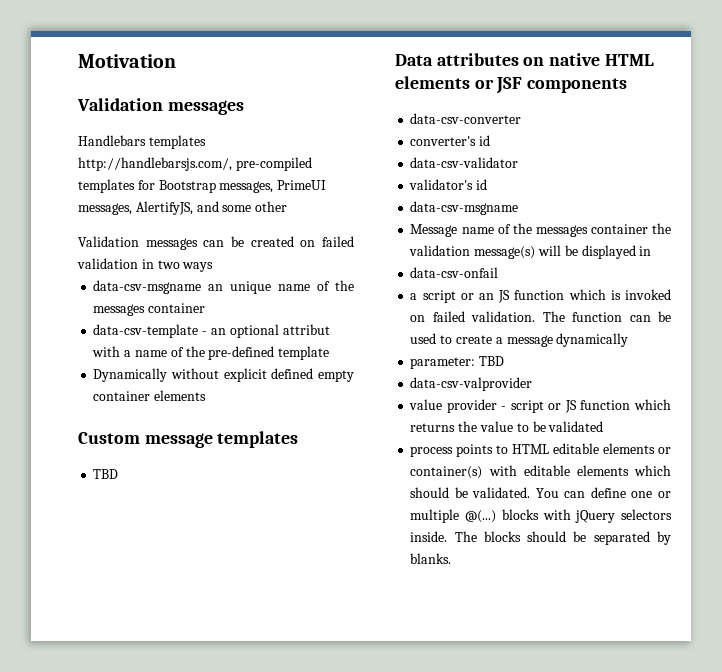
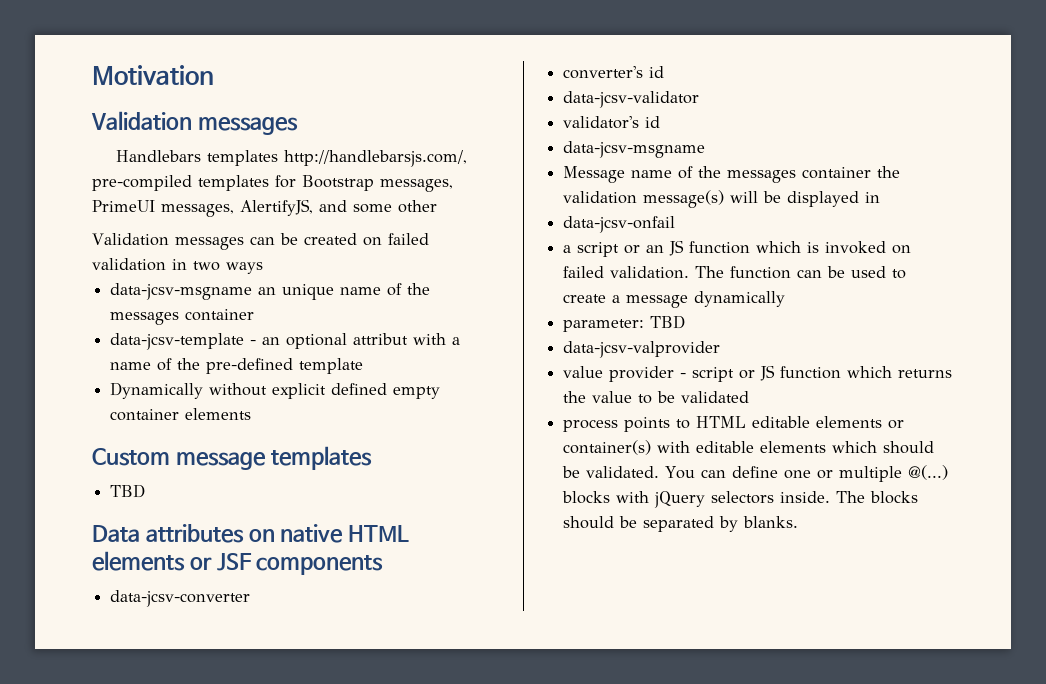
[93,280,202,294] data-csv-msgname -> [110,283,253,300] data-jcsv-msgname
[93,324,199,338] data-csv-template -> [110,333,245,350] data-jcsv-template
[410,113,522,124] data-csv-converter -> [110,590,251,607] data-jcsv-converter
[410,157,519,168] data-csv-validator -> [563,91,700,108] data-jcsv-validator
[410,201,519,215] data-csv-msgname -> [563,141,706,158] data-jcsv-msgname
[410,267,499,278] data-csv-onfail -> [563,216,676,233] data-jcsv-onfail
[410,377,533,391] data-csv-valprovider -> [563,341,721,358] data-jcsv-valprovider

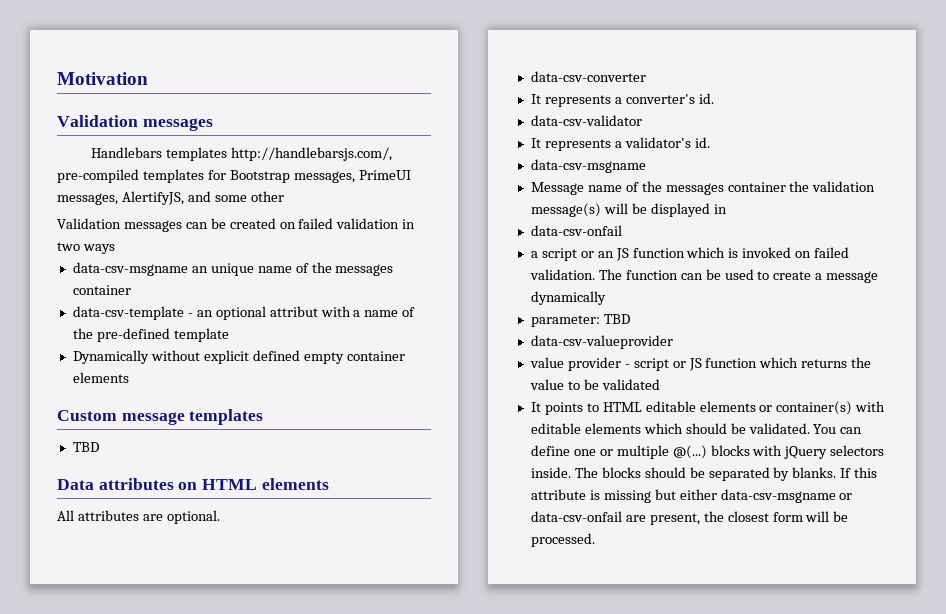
[110,283,253,300] data-jcsv-msgname -> [72,262,188,276] data-csv-msgname
[110,333,245,350] data-jcsv-template -> [72,306,184,320] data-csv-template
[280,524,344,543] native -> (198, 486) none
[189,553,384,575] [110,590,251,607] [563,66,665,79] [563,91,700,108] [563,116,661,129] [563,141,706,158] or JSF components // data-jcsv-converter // converter's id // data-jcsv-validator // validator's id // data-jcsv-msgname -> [57,510,220,524] [530,71,646,82] [530,93,714,107] [530,115,642,126] [530,137,710,151] [530,159,646,173] // All attributes are optional. // data-csv-converter // It represents a converter's id. // data-csv-validator // It represents a validator's id. // data-csv-msgname
[563,216,676,233] data-jcsv-onfail -> [530,225,622,236] data-csv-onfail
[563,341,721,358] data-jcsv-valprovider -> [530,335,673,349] data-csv-valueprovider
[563,419,619,432] process -> [530,402,541,412] It
(799, 522) none -> [840,467,878,478] [530,489,853,503] [530,511,849,525] [530,533,595,547] If this attribute is missing but either data-csv-msgname or data-csv-onfail are present, the closest form will be processed.

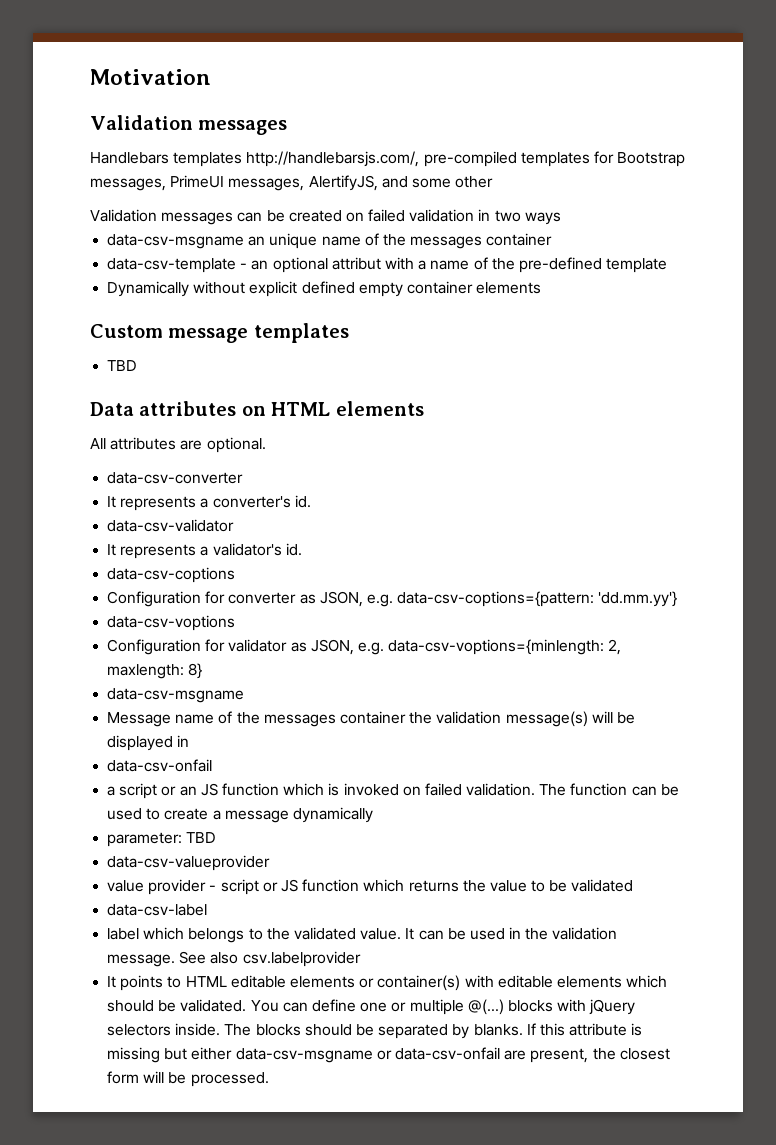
(710, 142) none -> [107,567,236,583] [107,591,678,607] [107,615,236,631] [107,639,622,655] [107,663,203,679] // data-csv-coptions // Configuration for converter as JSON, e.g. data-csv-coptions={pattern: 'dd.mm.yy'} // data-csv-voptions // Configuration for validator as JSON, e.g. data-csv-voptions={minlength: 2, maxlength: 8}
(660, 384) none -> [107,904,208,916] [107,927,618,943] [107,951,361,967] // data-csv-label // label which belongs to the validated value. It can be used in the validation message. See also csv.labelprovider

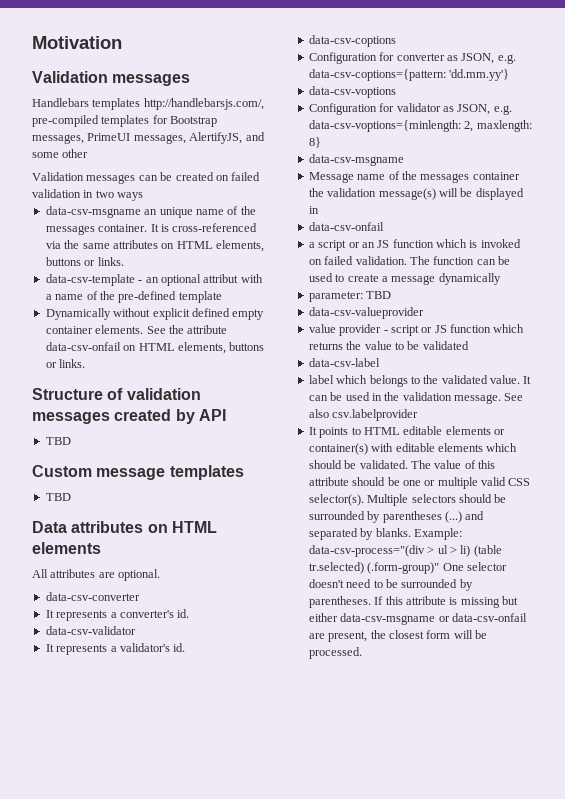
[486,233,553,246] container -> [98,223,258,232] [45,240,264,252] [45,257,124,266] container. It is cross-referenced via the same attributes on HTML elements, buttons or links.
[476,282,542,294] elements -> [95,325,228,334] [45,342,265,354] [45,359,86,368] [32,388,201,400] [32,409,226,424] [45,437,71,445] elements. See the attribute data-csv-onfail on HTML elements, buttons or links. // Structure of validation messages created by API // TBD
[250,999,636,1015] [107,1023,523,1039] You can define one or multiple @(...) blocks with jQuery selectors inside. The blocks should be separated by blanks. -> [410,460,495,469] [308,477,531,489] [308,494,507,506] [308,511,485,523] [308,528,462,540] [308,545,502,557] [308,562,507,574] [308,579,473,591] [308,596,371,608] The value of this attribute should be one or multiple valid CSS selector(s). Multiple selectors should be surrounded by parentheses (...) and separated by blanks. Example: data-csv-process="(div > ul > li) (table tr.selected) (.form-group)" One selector doesn't need to be surrounded by parentheses.

